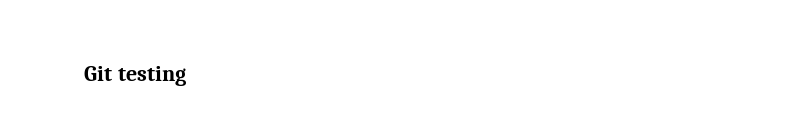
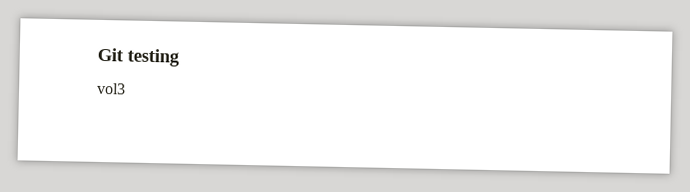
(186, 76) none -> [96,82,126,95] // vol3

